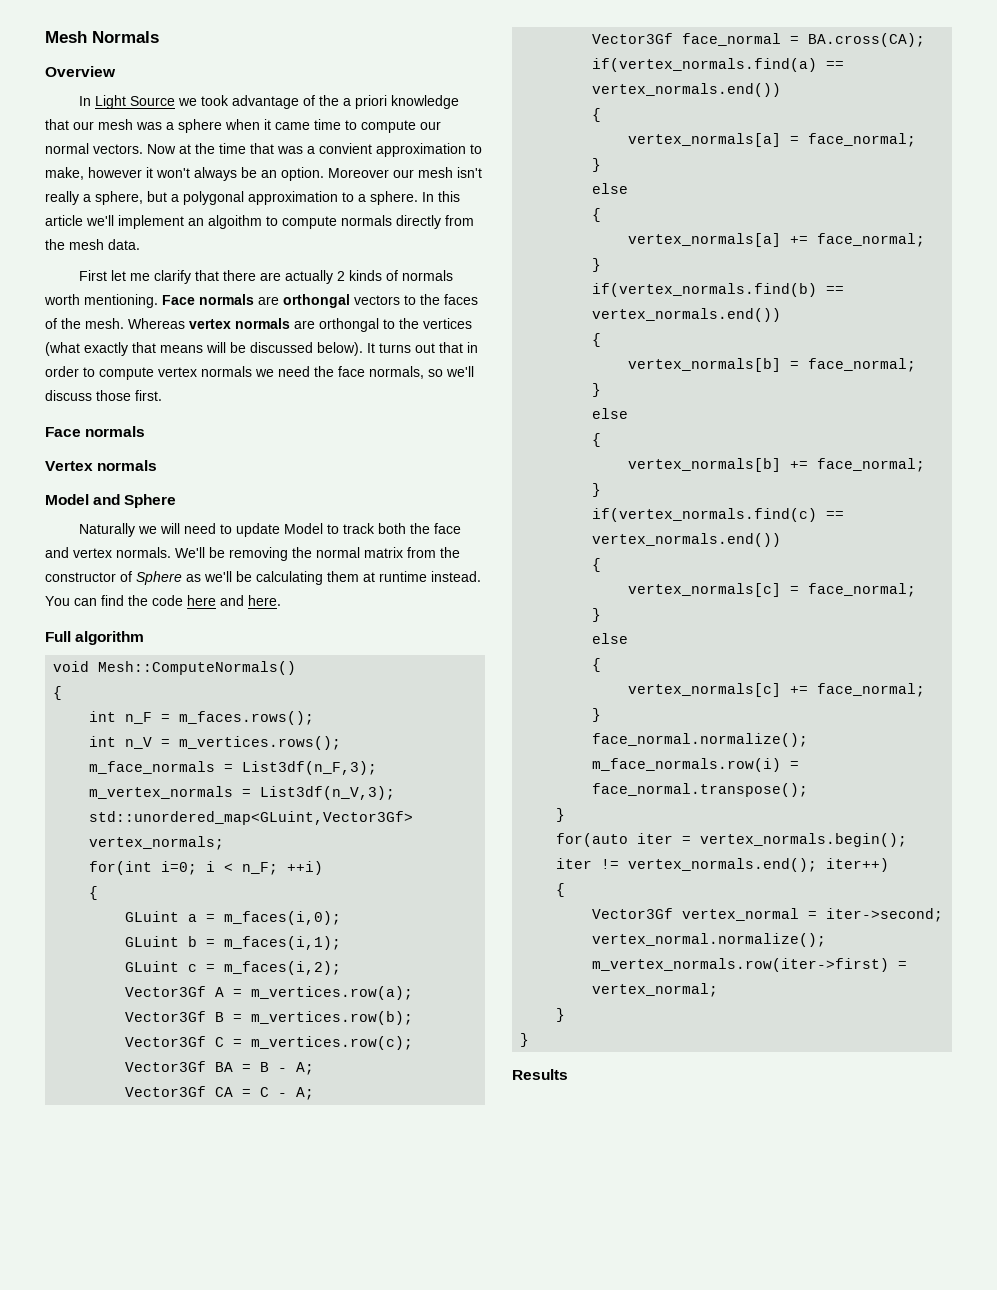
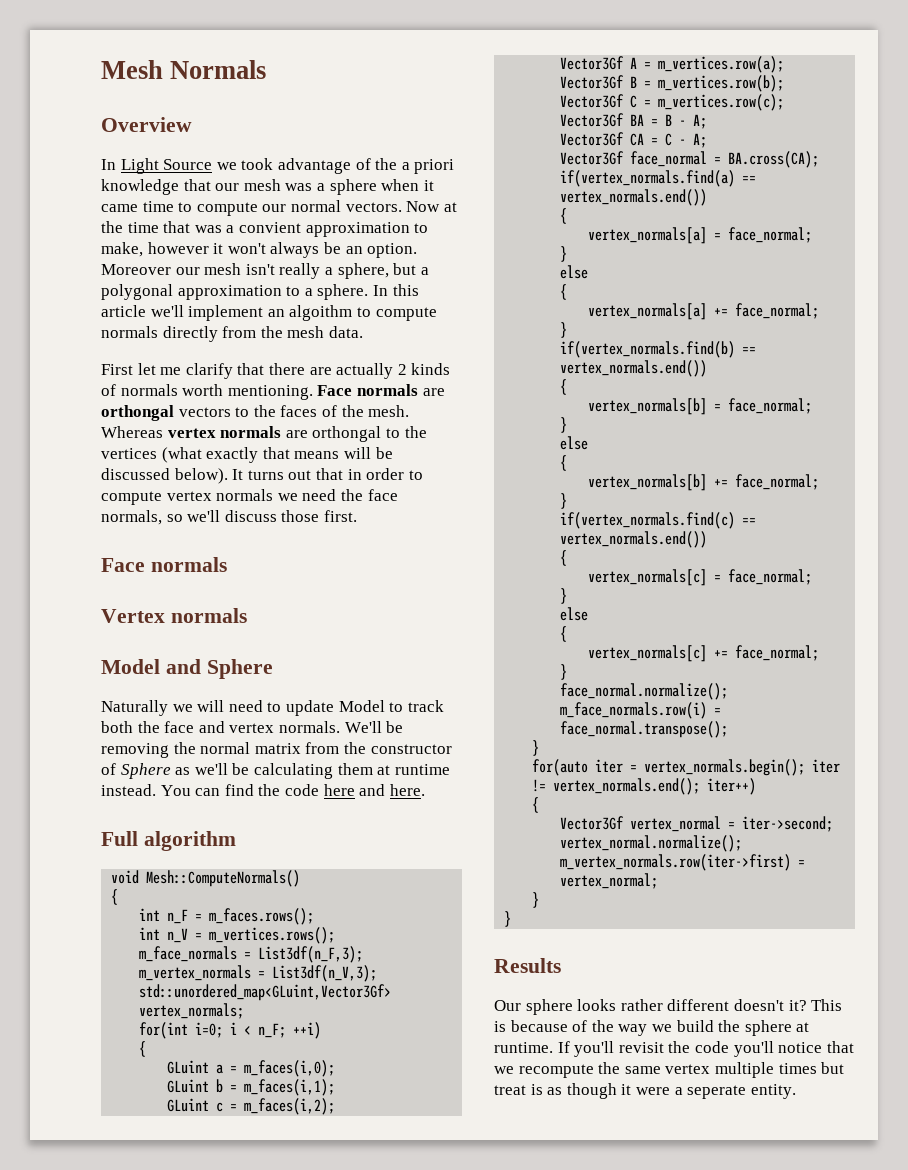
(568, 1074) none -> [494,999,843,1015] [494,1020,810,1036] [494,1041,854,1057] [494,1062,845,1078] [494,1083,796,1099] // Our sphere looks rather different doesn't it? This is because of the way we build the sphere at runtime. If you'll revisit the code you'll notice that we recompute the same vertex multiple times but treat is as though it were a seperate entity.

